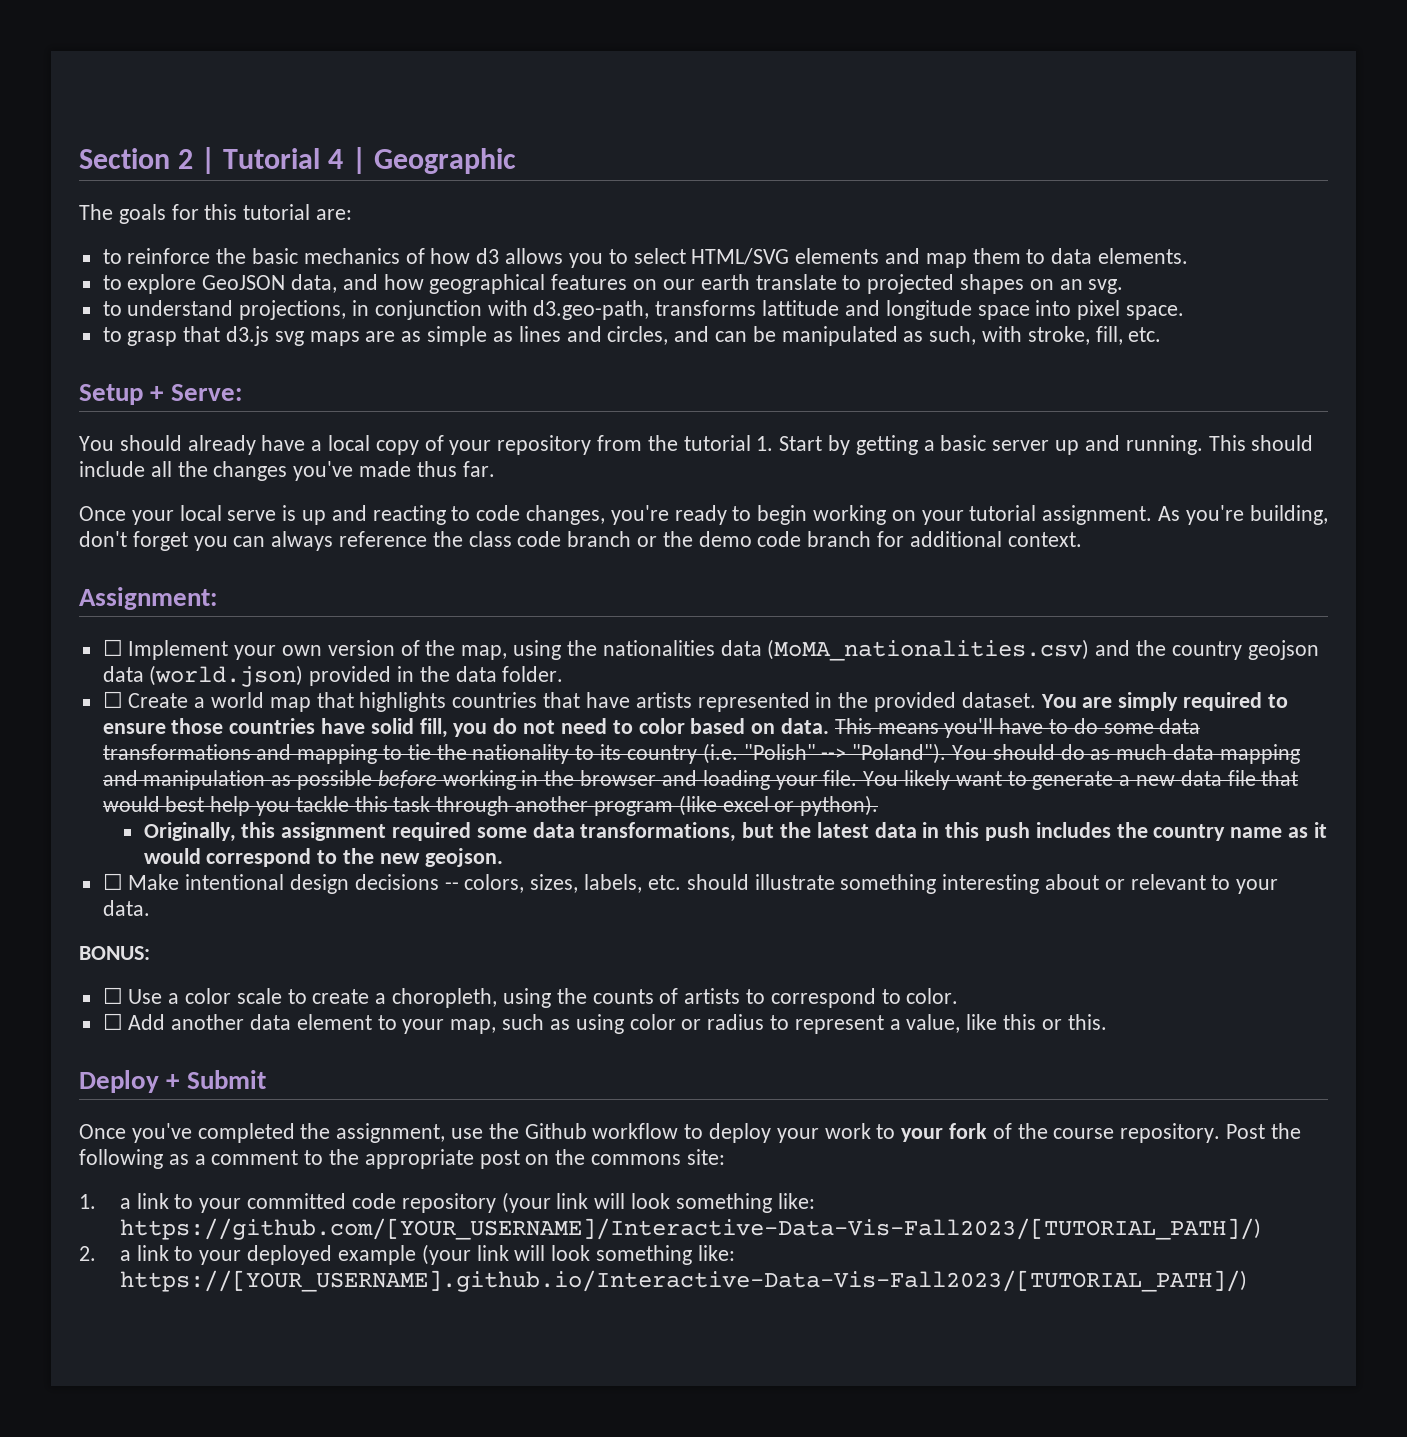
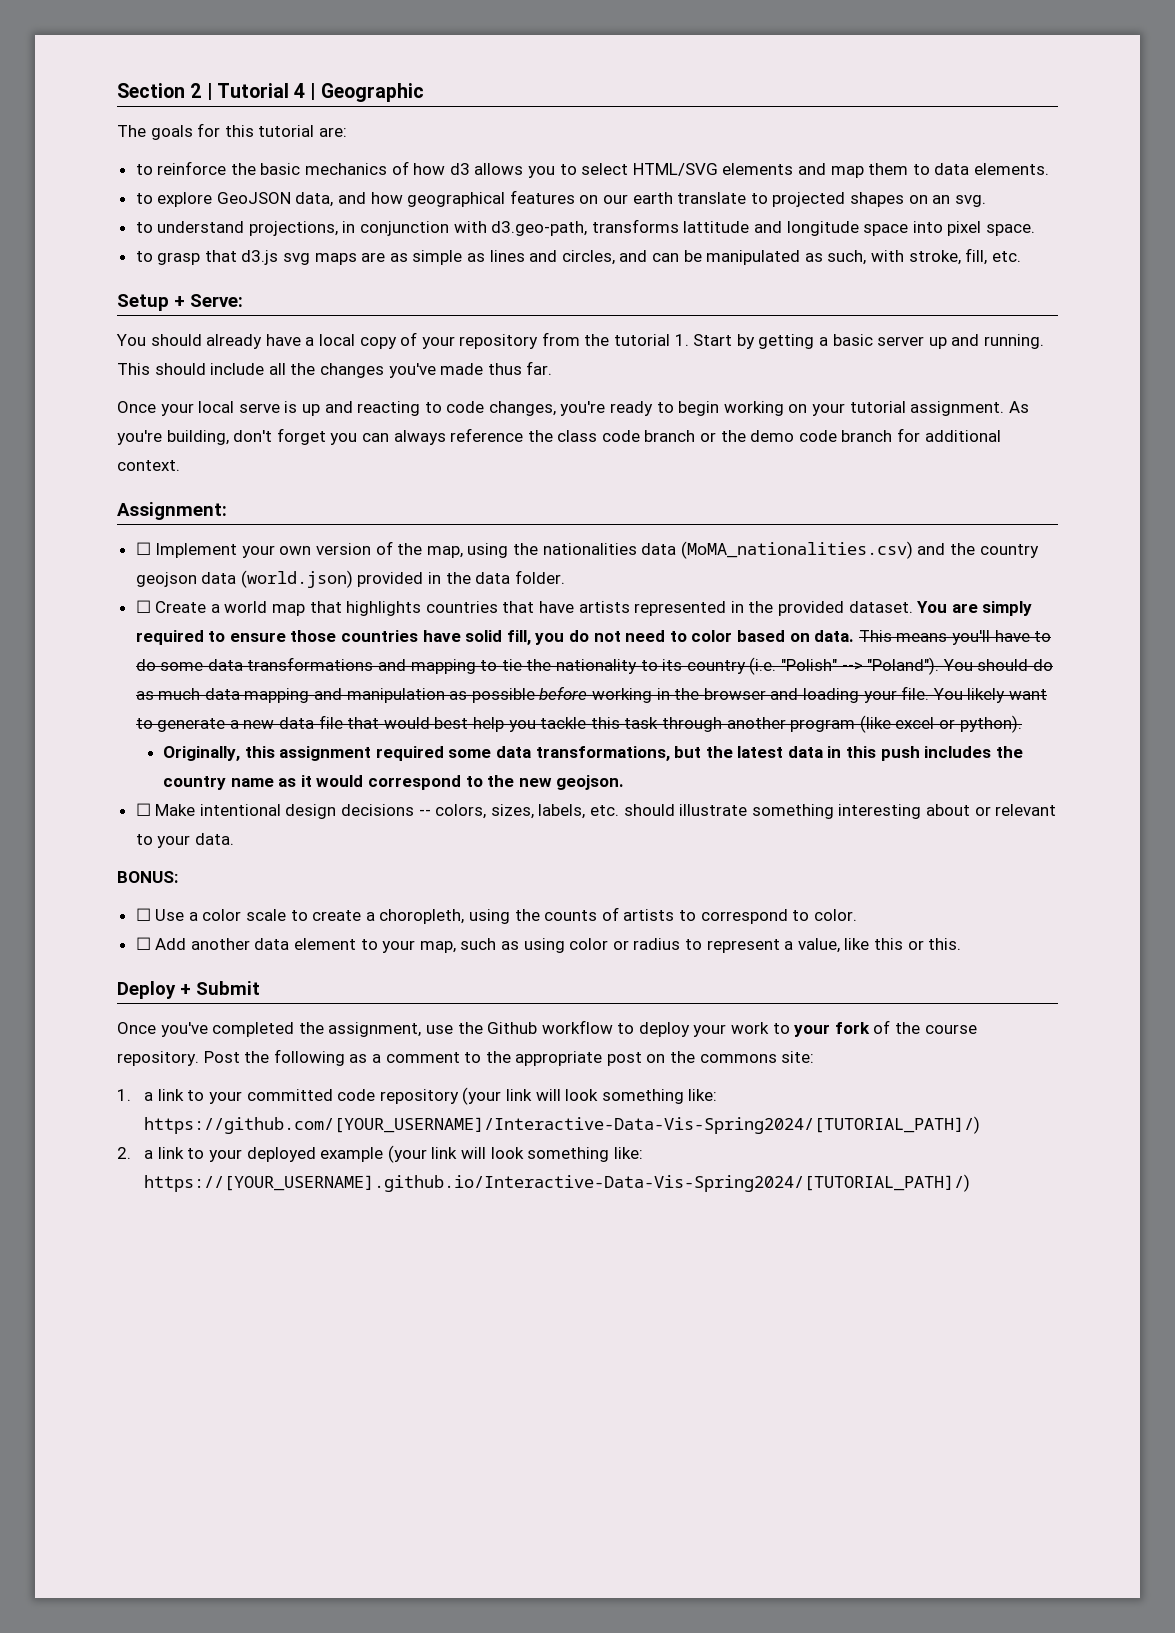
[119,1218,1261,1240] https://github.com/[YOUR_USERNAME]/Interactive-Data-Vis-Fall2023/[TUTORIAL_PATH]/) -> [144,1116,981,1134] https://github.com/[YOUR_USERNAME]/Interactive-Data-Vis-Spring2024/[TUTORIAL_PATH]/)
[119,1270,1247,1292] https://[YOUR_USERNAME].github.io/Interactive-Data-Vis-Fall2023/[TUTORIAL_PATH]/) -> [144,1174,971,1192] https://[YOUR_USERNAME].github.io/Interactive-Data-Vis-Spring2024/[TUTORIAL_PATH]/)

